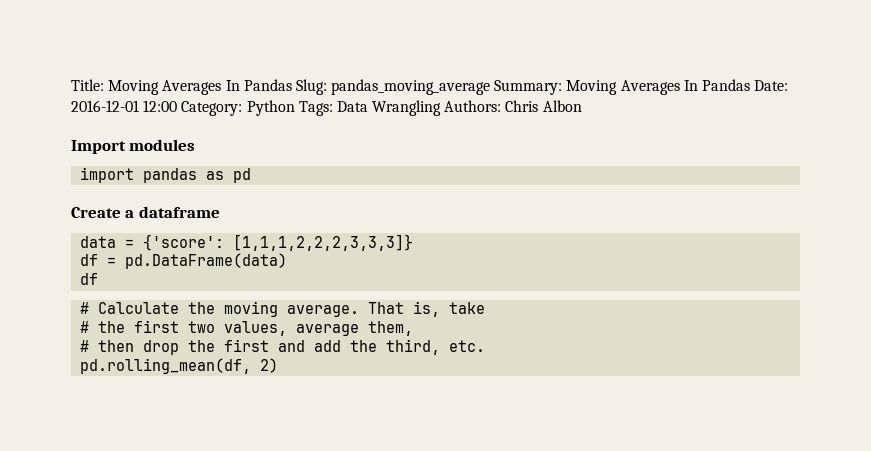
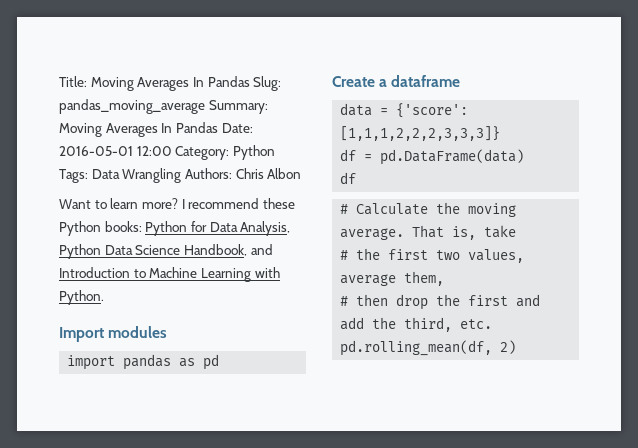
[71,100,139,112] 2016-12-01 -> [59,146,133,156] 2016-05-01
(582, 106) none -> [59,198,295,209] [59,221,291,236] [59,244,273,259] [59,267,280,282] [59,290,104,305] // Want to learn more? I recommend these Python books: Python for Data Analysis, Python Data Science Handbook, and Introduction to Machine Learning with Python.

